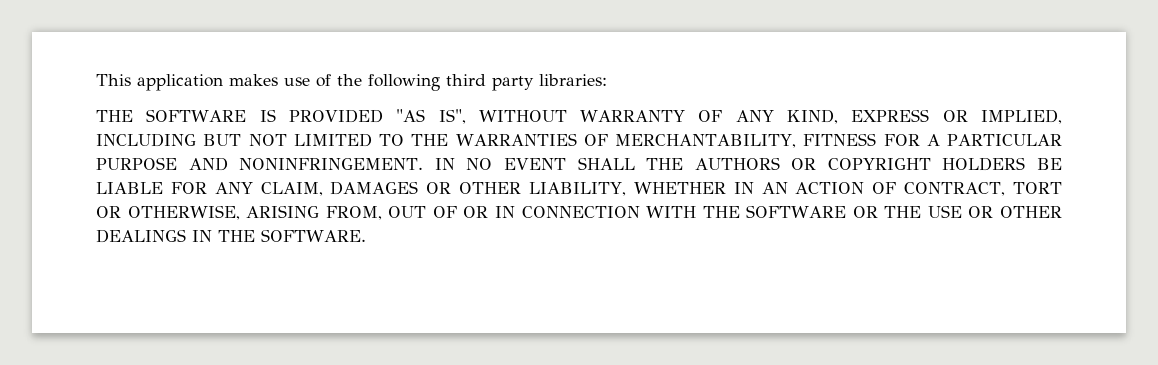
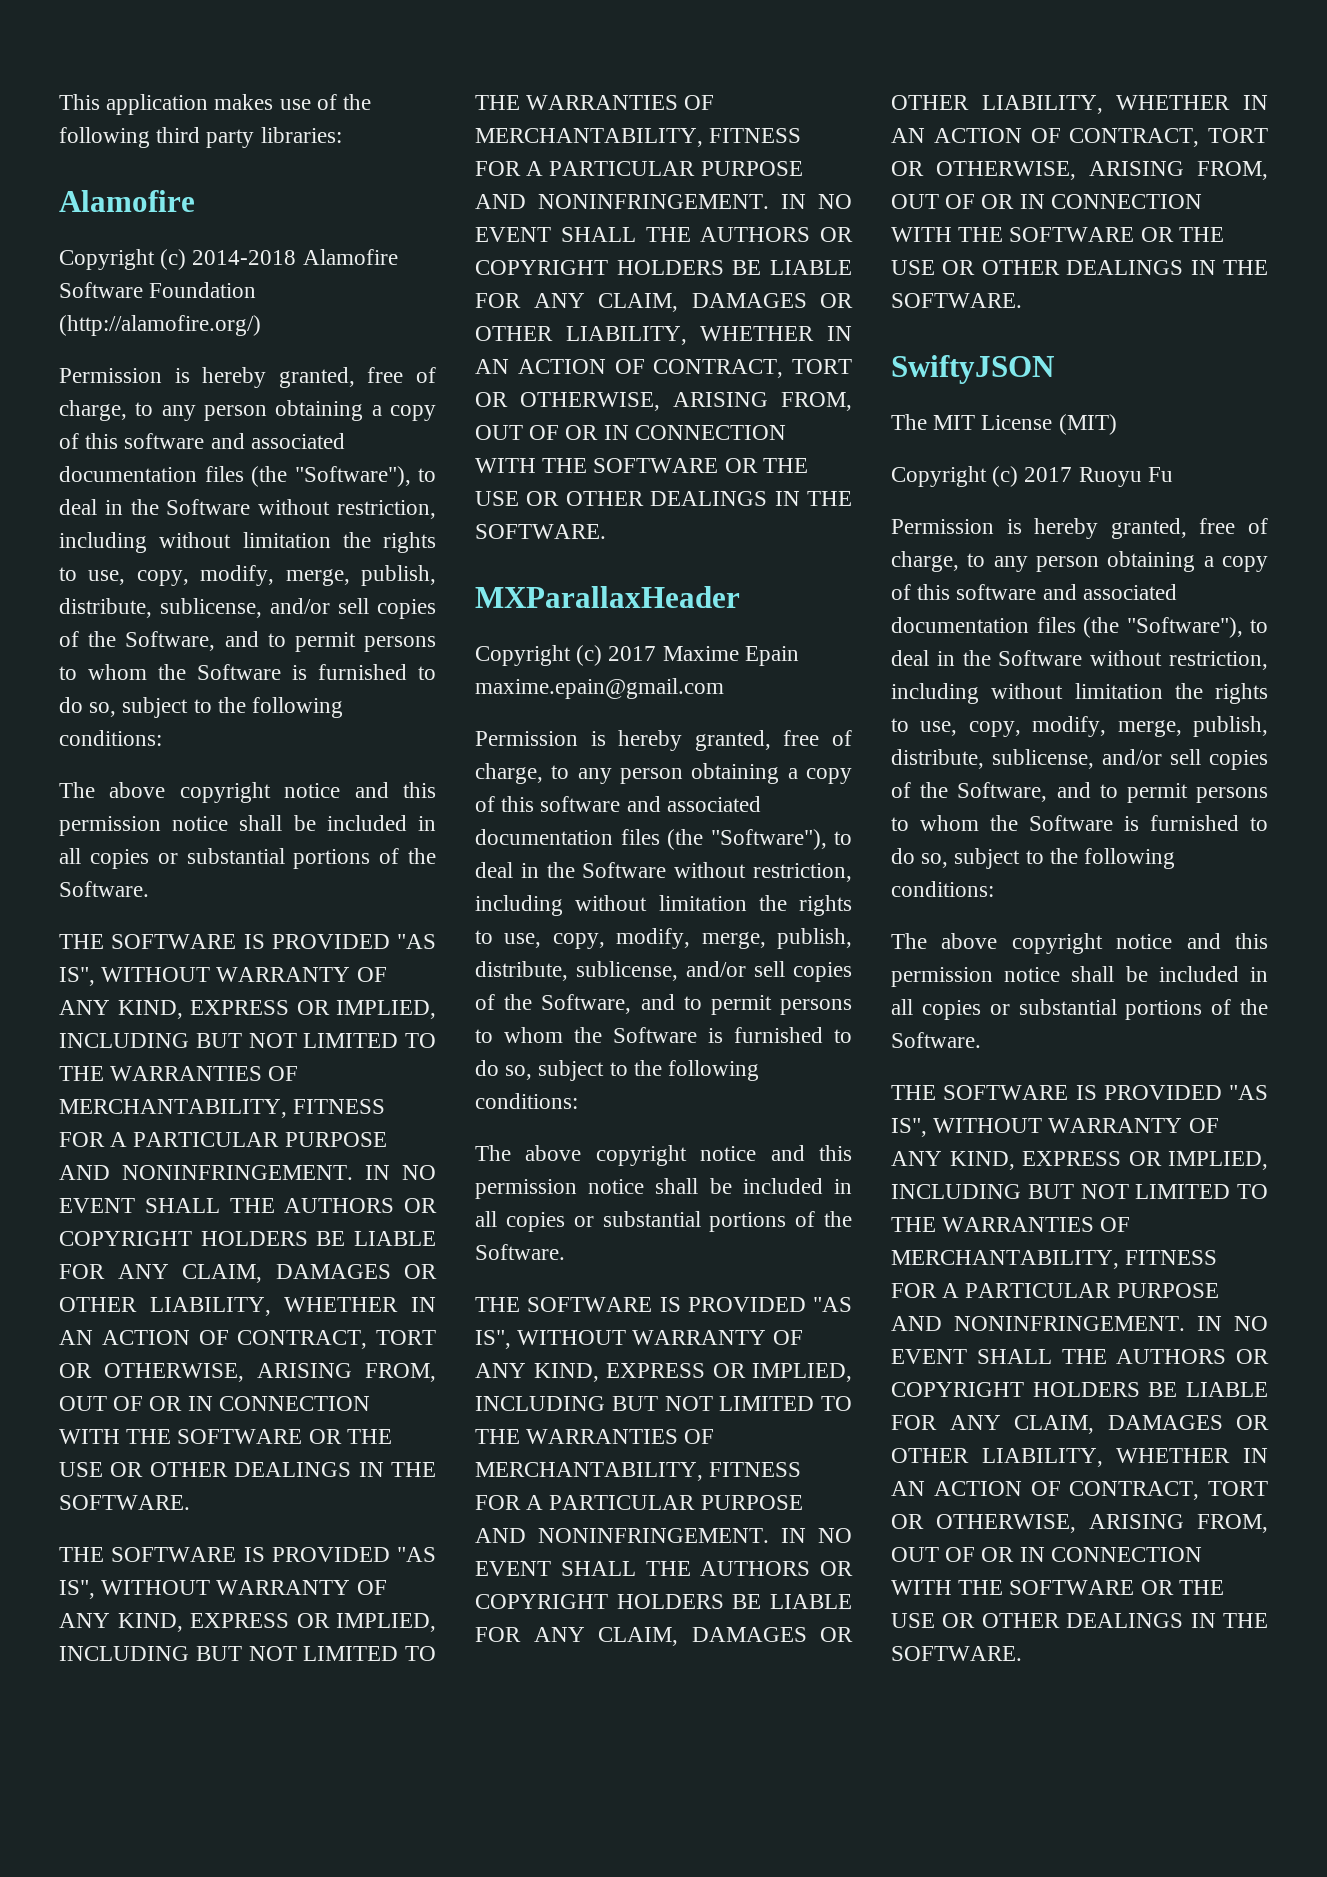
(607, 80) none -> [59,190,195,212] [59,249,398,270] [59,282,257,298] [59,315,261,336] [59,367,436,388] [59,400,436,421] [59,433,345,449] [59,466,436,487] [59,499,436,519] [59,532,436,553] [59,565,436,586] [59,598,436,619] [59,631,436,652] [59,664,436,680] [59,697,344,718] [59,730,162,746] [59,782,436,803] [59,815,436,836] [59,848,436,869] [59,881,149,897] // Alamofire // Copyright (c) 2014-2018 Alamofire Software Foundation (http://alamofire.org/) // Permission is hereby granted, free of charge, to any person obtaining a copy of this software and associated documentation files (the "Software"), to deal in the Software without restriction, including without limitation the rights to use, copy, modify, merge, publish, distribute, sublicense, and/or sell copies of the Software, and to permit persons to whom the Software is furnished to do so, subject to the following conditions: // The above copyright notice and this permission notice shall be included in all copies or substantial portions of the Software.
(366, 235) none -> [59,1547,436,1562] [59,1580,387,1599] [59,1613,436,1632] [59,1646,436,1661] [475,95,715,110] [475,128,802,147] [475,161,803,176] [475,194,852,209] [475,227,853,242] [475,260,852,275] [475,293,853,312] [475,326,852,345] [475,359,852,378] [475,392,852,411] [475,425,786,440] [475,458,808,473] [475,491,852,506] [475,524,606,539] [475,586,740,608] [475,645,799,666] [475,678,724,699] [475,730,852,751] [475,763,852,784] [475,796,761,812] [475,829,852,850] [475,862,852,882] [475,895,852,916] [475,928,852,949] [475,961,852,982] [475,994,852,1015] [475,1027,852,1043] [475,1060,760,1081] [475,1093,578,1109] [475,1145,852,1166] [475,1178,852,1199] [475,1211,852,1232] [475,1244,565,1260] [475,1297,852,1312] [475,1330,803,1349] [475,1363,852,1382] [475,1396,852,1411] [475,1429,715,1444] [475,1462,802,1481] [475,1495,803,1510] [475,1528,852,1543] [475,1561,853,1576] [475,1594,852,1609] [475,1627,853,1646] [891,95,1268,114] [891,128,1268,147] [891,161,1268,180] [891,194,1202,209] [891,227,1224,242] [891,260,1268,275] [891,293,1022,308] [891,355,1054,384] [891,414,1117,435] [891,466,1173,487] [891,518,1268,539] [891,551,1268,572] [891,584,1177,600] [891,617,1268,638] [891,650,1268,670] [891,683,1268,704] [891,716,1268,737] [891,749,1268,770] [891,782,1268,803] [891,815,1268,831] [891,848,1176,869] [891,881,994,897] [891,933,1268,954] [891,966,1268,987] [891,999,1268,1020] [891,1032,981,1048] [891,1085,1268,1100] [891,1118,1219,1137] [891,1151,1268,1170] [891,1184,1268,1199] [891,1217,1131,1232] [891,1250,1218,1269] [891,1283,1219,1298] [891,1316,1268,1331] [891,1349,1269,1364] [891,1382,1268,1397] [891,1415,1269,1434] [891,1448,1268,1467] [891,1481,1268,1500] [891,1514,1268,1533] [891,1547,1202,1562] [891,1580,1224,1595] [891,1613,1268,1628] [891,1646,1022,1661] // THE SOFTWARE IS PROVIDED "AS IS", WITHOUT WARRANTY OF ANY KIND, EXPRESS OR IMPLIED, INCLUDING BUT NOT LIMITED TO THE WARRANTIES OF MERCHANTABILITY, FITNESS FOR A PARTICULAR PURPOSE AND NONINFRINGEMENT. IN NO EVENT SHALL THE AUTHORS OR COPYRIGHT HOLDERS BE LIABLE FOR ANY CLAIM, DAMAGES OR OTHER LIABILITY, WHETHER IN AN ACTION OF CONTRACT, TORT OR OTHERWISE, ARISING FROM, OUT OF OR IN CONNECTION WITH THE SOFTWARE OR THE USE OR OTHER DEALINGS IN THE SOFTWARE. // MXParallaxHeader // Copyright (c) 2017 Maxime Epain maxime.epain@gmail.com // Permission is hereby granted, free of charge, to any person obtaining a copy of this software and associated documentation files (the "Software"), to deal in the Software without restriction, including without limitation the rights to use, copy, modify, merge, publish, distribute, sublicense, and/or sell copies of the Software, and to permit persons to whom the Software is furnished to do so, subject to the following conditions: // The above copyright notice and this permission notice shall be included in all copies or substantial portions of the Software. // THE SOFTWARE IS PROVIDED "AS IS", WITHOUT WARRANTY OF ANY KIND, EXPRESS OR IMPLIED, INCLUDING BUT NOT LIMITED TO THE WARRANTIES OF MERCHANTABILITY, FITNESS FOR A PARTICULAR PURPOSE AND NONINFRINGEMENT. IN NO EVENT SHALL THE AUTHORS OR COPYRIGHT HOLDERS BE LIABLE FOR ANY CLAIM, DAMAGES OR OTHER LIABILITY, WHETHER IN AN ACTION OF CONTRACT, TORT OR OTHERWISE, ARISING FROM, OUT OF OR IN CONNECTION WITH THE SOFTWARE OR THE USE OR OTHER DEALINGS IN THE SOFTWARE. // SwiftyJSON // The MIT License (MIT) // Copyright (c) 2017 Ruoyu Fu // Permission is hereby granted, free of charge, to any person obtaining a copy of this software and associated documentation files (the "Software"), to deal in the Software without restriction, including without limitation the rights to use, copy, modify, merge, publish, distribute, sublicense, and/or sell copies of the Software, and to permit persons to whom the Software is furnished to do so, subject to the following conditions: // The above copyright notice and this permission notice shall be included in all copies or substantial portions of the Software. // THE SOFTWARE IS PROVIDED "AS IS", WITHOUT WARRANTY OF ANY KIND, EXPRESS OR IMPLIED, INCLUDING BUT NOT LIMITED TO THE WARRANTIES OF MERCHANTABILITY, FITNESS FOR A PARTICULAR PURPOSE AND NONINFRINGEMENT. IN NO EVENT SHALL THE AUTHORS OR COPYRIGHT HOLDERS BE LIABLE FOR ANY CLAIM, DAMAGES OR OTHER LIABILITY, WHETHER IN AN ACTION OF CONTRACT, TORT OR OTHERWISE, ARISING FROM, OUT OF OR IN CONNECTION WITH THE SOFTWARE OR THE USE OR OTHER DEALINGS IN THE SOFTWARE.

